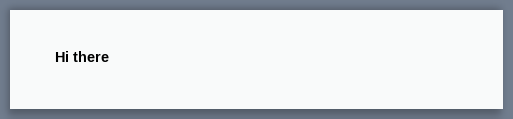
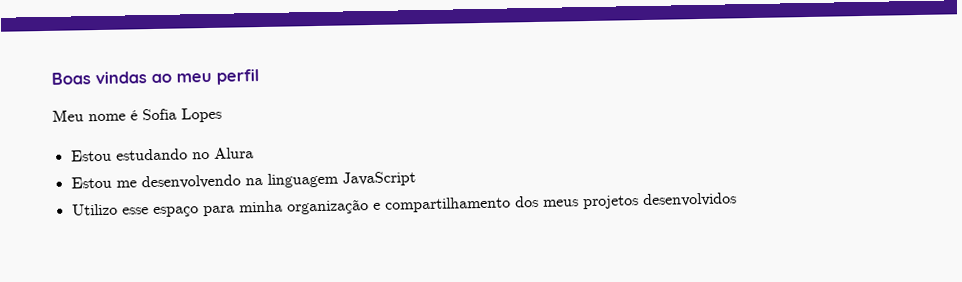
[55,51,109,62] Hi there -> [51,69,259,85] [52,107,222,123] [70,147,254,162] [70,171,416,190] [71,192,737,218] Boas vindas ao meu perfil // Meu nome é Sofia Lopes // Estou estudando no Alura // Estou me desenvolvendo na linguagem JavaScript // Utilizo esse espaço para minha organização e compartilhamento dos meus projetos desenvolvidos

